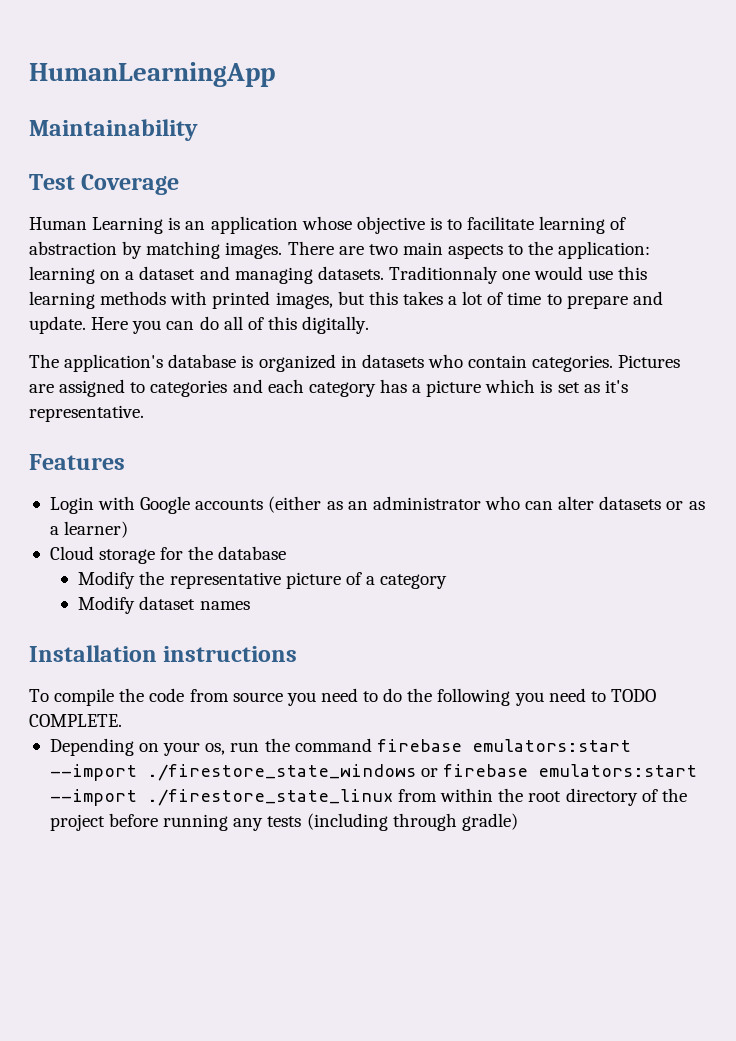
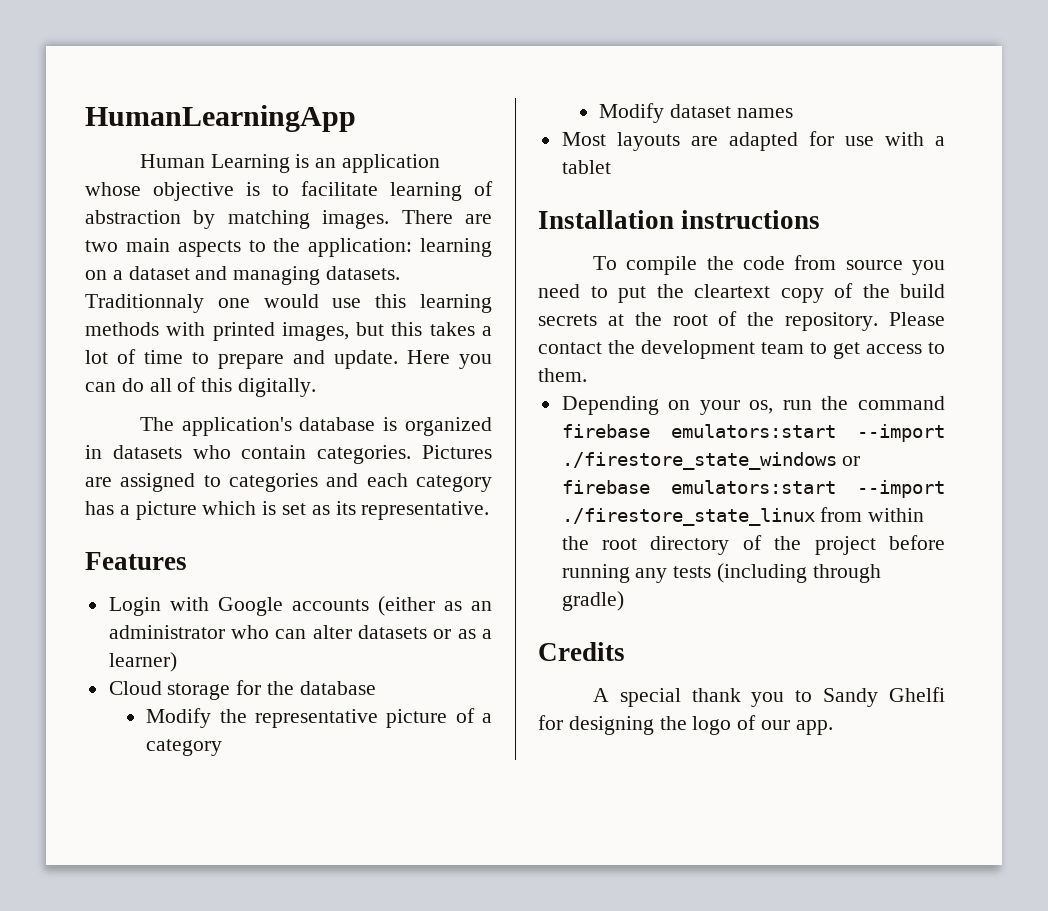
[29,119,198,141] [29,174,180,195] // Maintainability // Test Coverage -> (356, 118) none
[604,380,628,393] it's -> [335,501,356,515] its
(250, 605) none -> [561,131,946,151] [561,160,611,174] // Most layouts are adapted for use with a tablet
[383,688,656,706] [29,714,122,727] do the following you need to TODO COMPLETE. -> [618,283,945,303] [538,311,945,331] [538,340,945,359] [538,368,587,382] put the cleartext copy of the build secrets at the root of the repository. Please contact the development team to get access to them.
(518, 822) none -> [538,642,625,661] [592,687,945,707] [538,715,833,735] // Credits // A special thank you to Sandy Ghelfi for designing the logo of our app.

